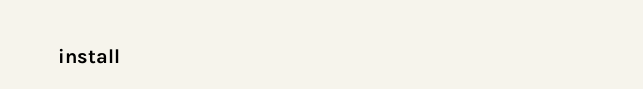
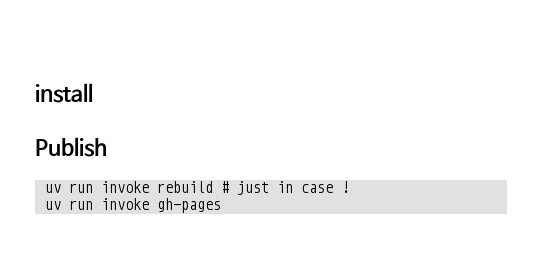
(120, 56) none -> [35,137,107,157] [44,181,349,195] [44,198,221,213] // Publish // uv run invoke rebuild # just in case ! // uv run invoke gh-pages

